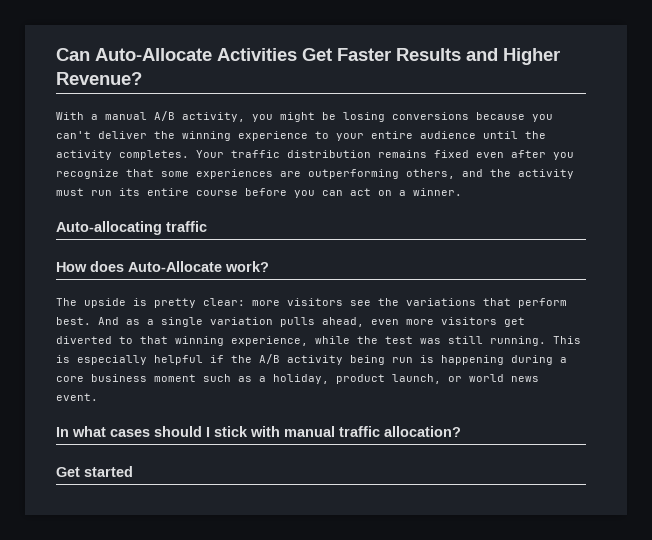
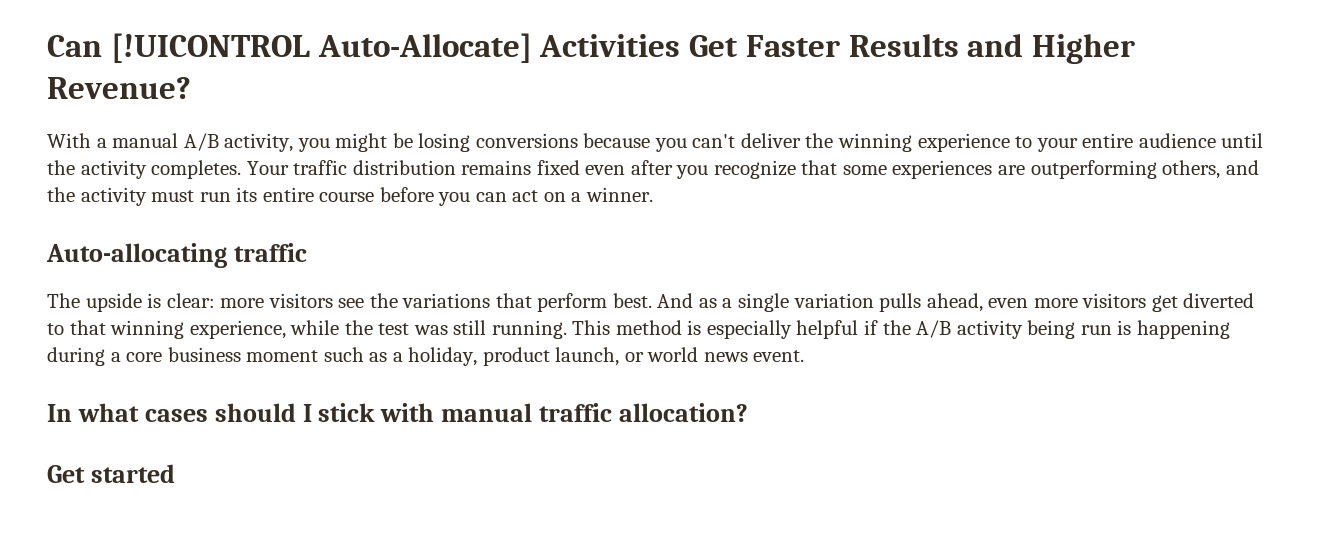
[95,48,212,61] Auto-Allocate -> [110,33,532,63] [!UICONTROL Auto-Allocate]
[56,261,269,272] // How does Auto-Allocate work? -> (307, 252) none
[154,298,196,308] pretty -> (162, 300) none
(581, 340) none -> [615,320,682,335] method

